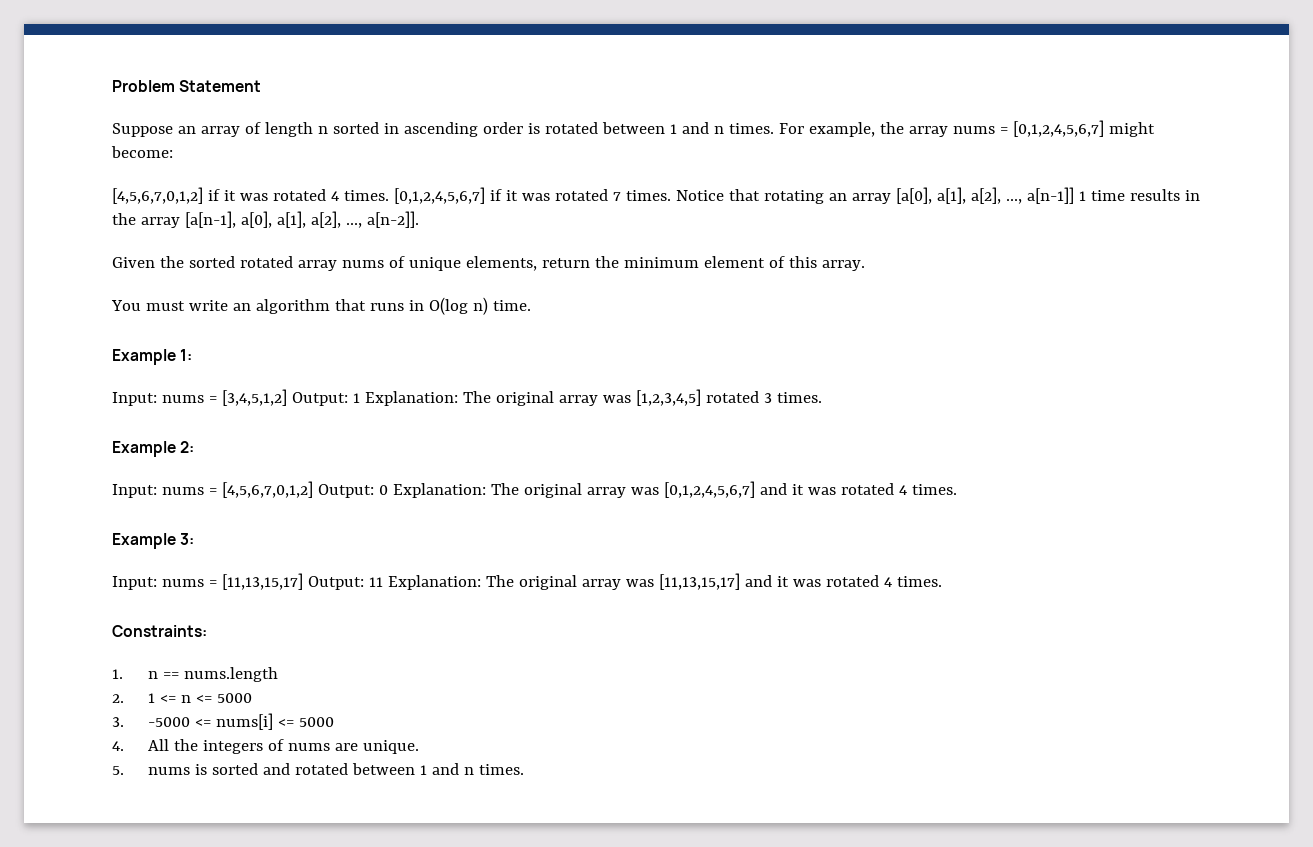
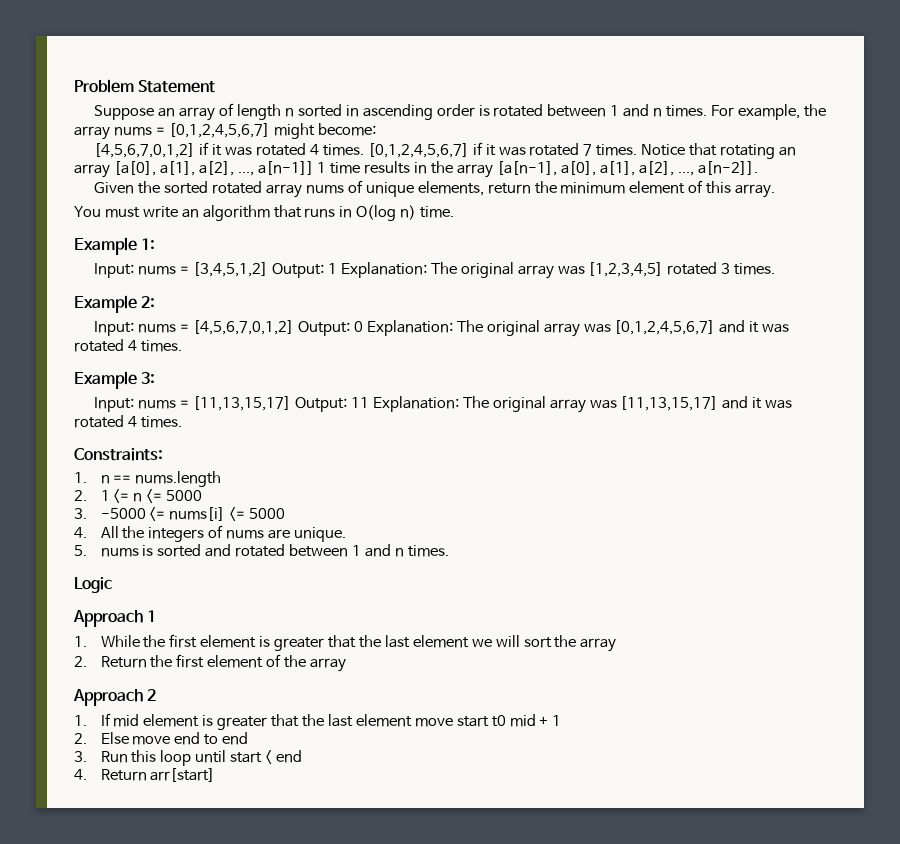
(524, 769) none -> [74,577,112,593] [73,610,157,627] [74,634,617,652] [74,654,347,672] [73,689,157,706] [74,713,562,730] [74,732,249,745] [74,750,303,766] [74,768,216,782] // Logic // Approach 1 // 1. While the first element is greater that the last element we will sort the array // 2. Return the first element of the array // Approach 2 // 1. If mid element is greater that the last element move start t0 mid + 1 // 2. Else move end to end // 3. Run this loop until start < end // 4. Return arr[start]

